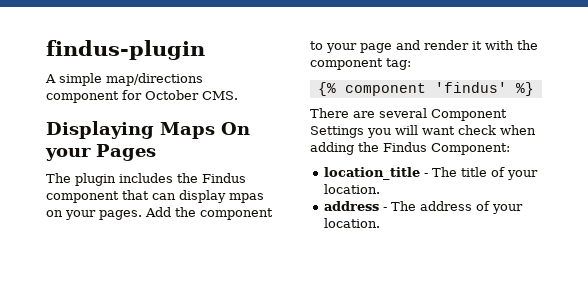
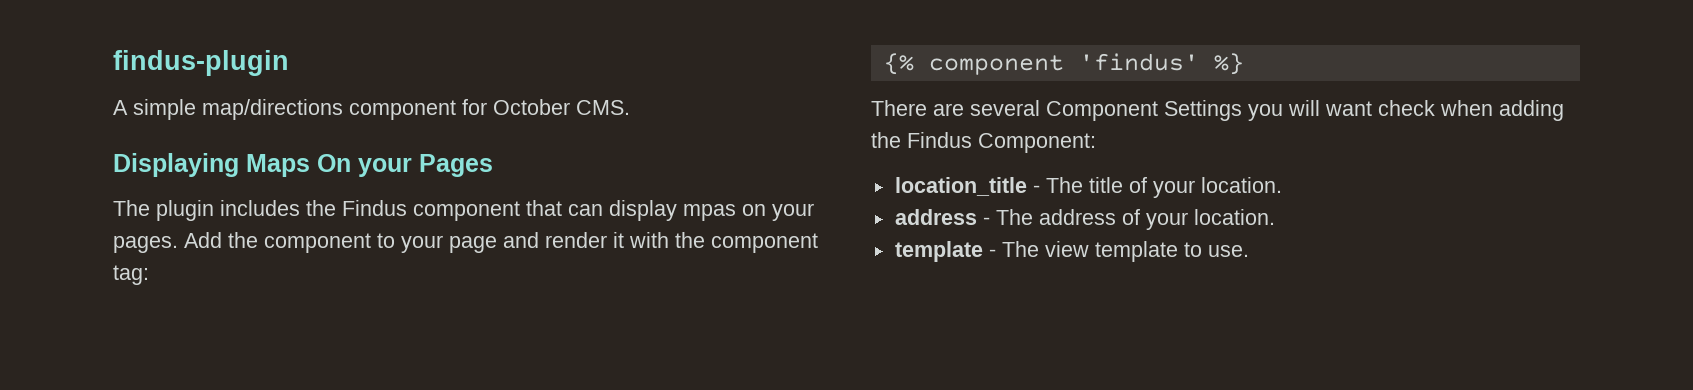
(381, 223) none -> [894,241,1249,262] // template - The view template to use.

